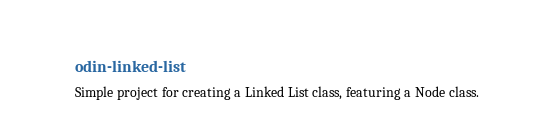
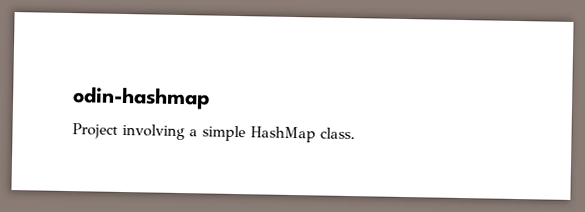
[75,60,186,72] [75,86,445,100] odin-linked-list // Simple project for creating a Linked List class, featuring a Node -> [72,86,210,110] [72,123,316,143] odin-hashmap // Project involving a simple HashMap

